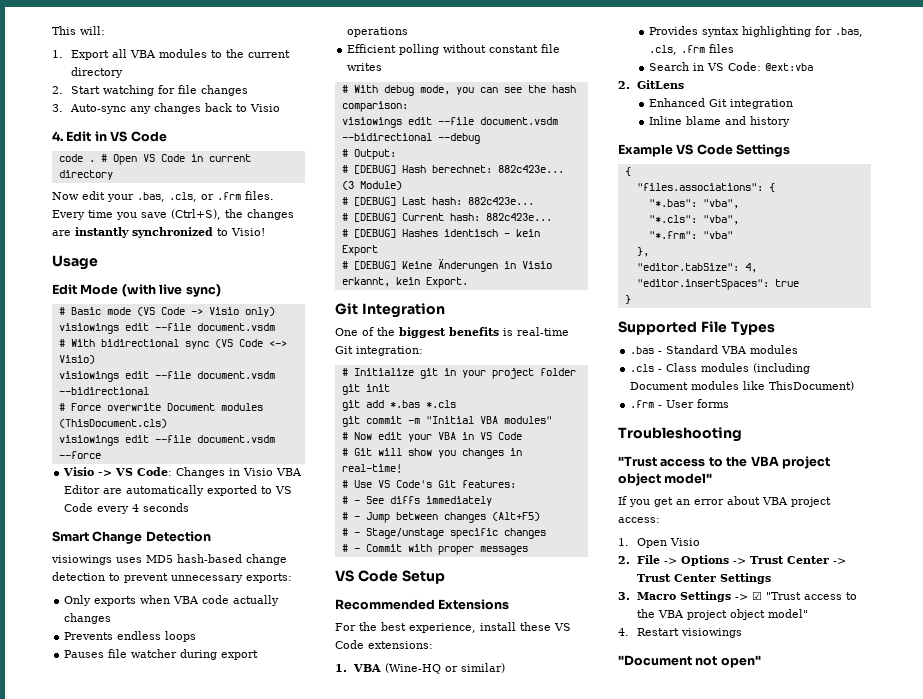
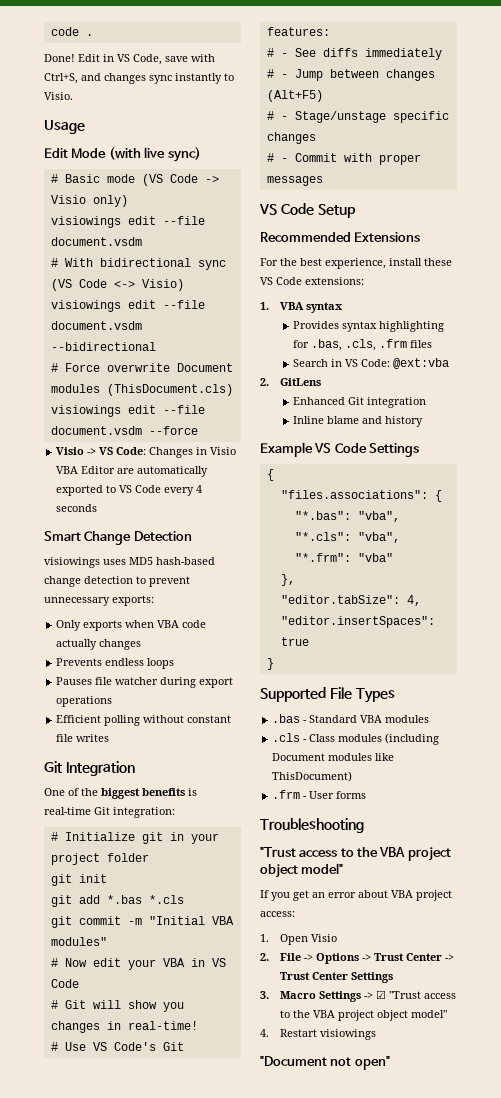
[52,26,105,35] [52,49,290,60] [70,67,123,78] [52,85,248,96] [52,103,280,114] [52,131,167,142] [58,154,251,165] [58,170,113,180] [52,191,274,202] [52,209,294,220] [52,227,265,238] This will: // 1. Export all VBA modules to the current directory // 2. Start watching for file changes // 3. Auto-sync any changes back to Visio // 4. Edit in VS Code // code . # Open VS Code in current directory // Now edit your .bas, .cls, or .frm files. Every time you save (Ctrl+S), the changes are instantly synchronized to Visio! -> [50,27,93,36] [44,54,215,65] [44,73,234,84] [44,92,73,100] code . // Done! Edit in VS Code, save with Ctrl+S, and changes sync instantly to Visio.
[341,85,576,96] [341,101,408,112] [341,117,558,128] [341,133,480,144] [341,149,396,160] [341,165,564,174] [341,181,402,190] [341,197,534,206] [341,213,552,222] [341,229,540,238] [341,245,378,256] [341,259,552,272] [341,277,468,288] // # With debug mode, you can see the hash comparison: // visiowings edit --file document.vsdm --bidirectional --debug // # Output: // # [DEBUG] Hash berechnet: 882c423e... (3 Module) // # [DEBUG] Last hash: 882c423e... // # [DEBUG] Current hash: 882c423e... // # [DEBUG] Hashes identisch - kein Export // # [DEBUG] Keine Änderungen in Visio erkannt, kein Export. -> (110, 738) none
[384,663,505,674] (Wine-HQ or similar) -> [306,302,344,313] syntax

